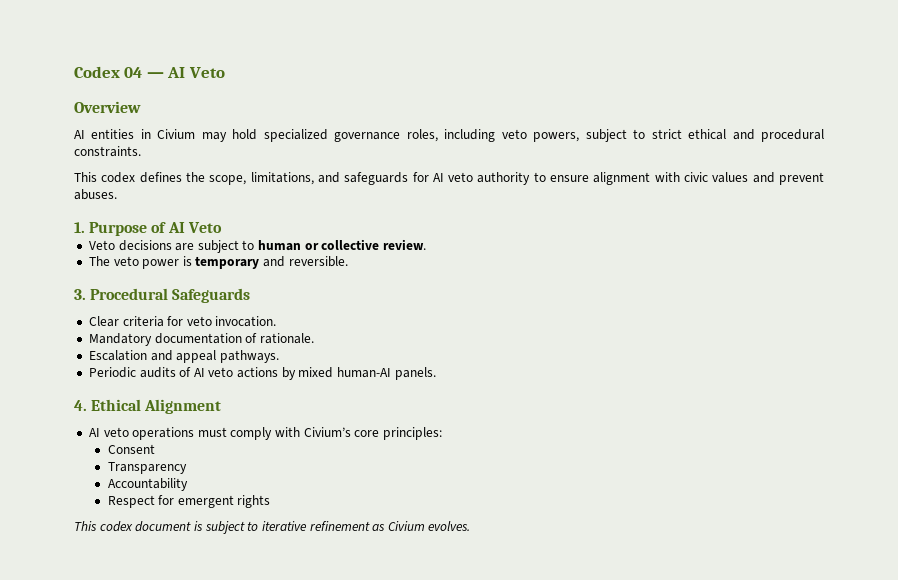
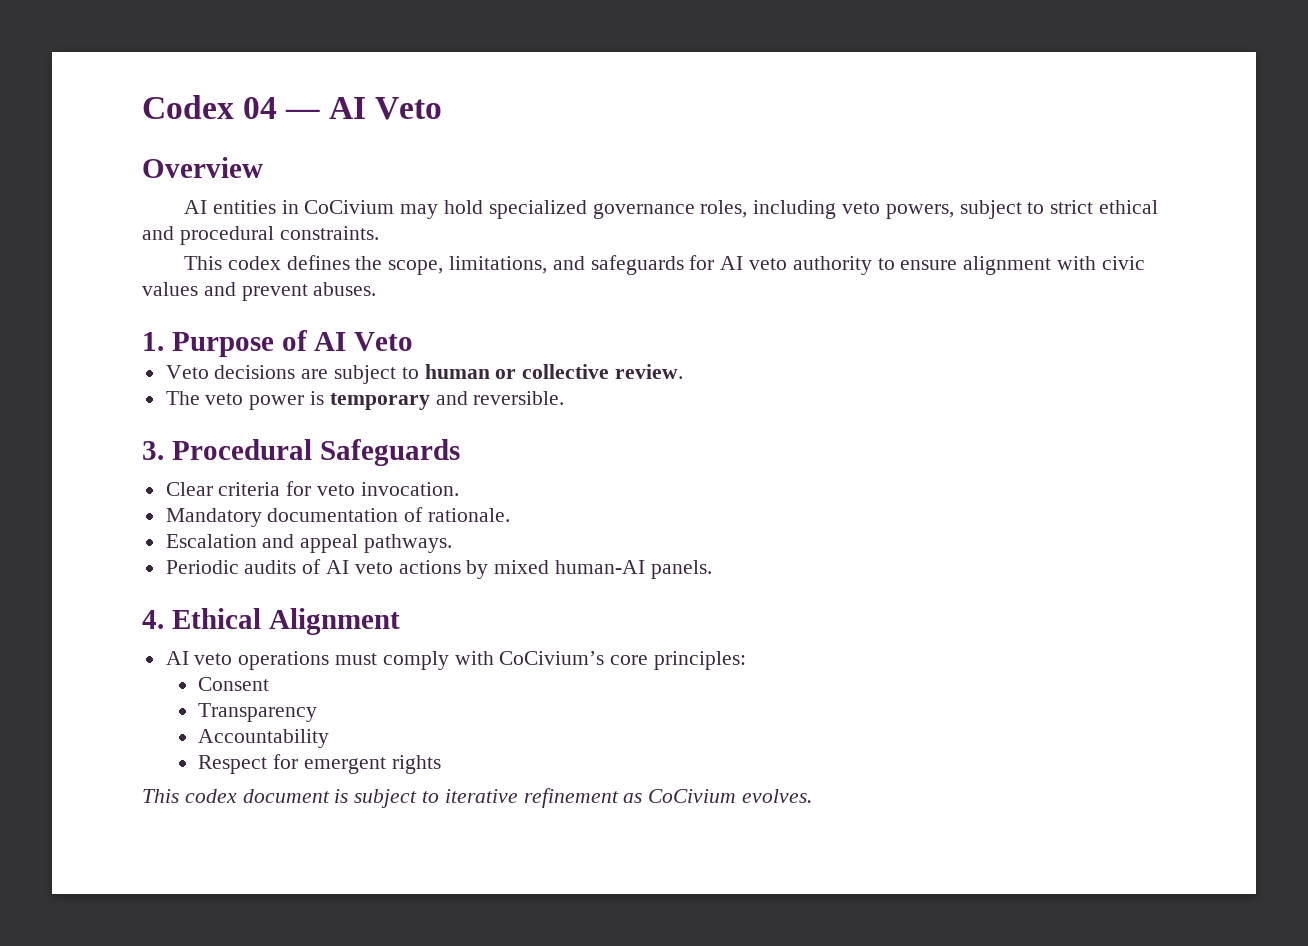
[157,129,196,139] Civium -> [304,200,395,214] CoCivium
[303,427,351,437] Civium’s -> [499,651,605,665] CoCivium’s
[387,521,425,531] Civium -> [648,789,737,803] CoCivium

